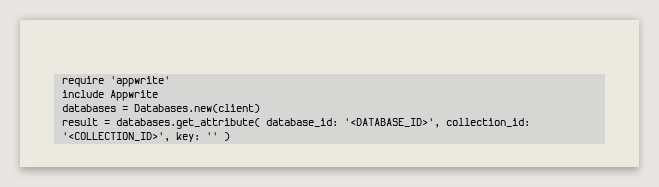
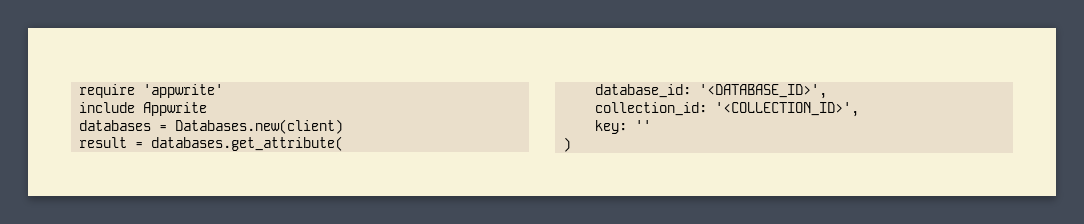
(260, 123) none -> (344, 143) //
(440, 123) none -> (828, 91) //
(170, 137) none -> (860, 109) //
(218, 136) none -> (652, 125) //

